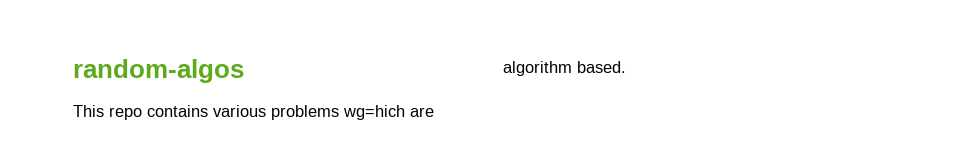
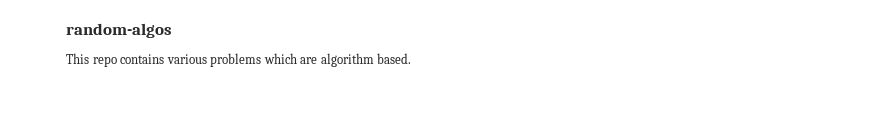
[343,105,405,120] wg=hich -> [263,53,297,64] which

